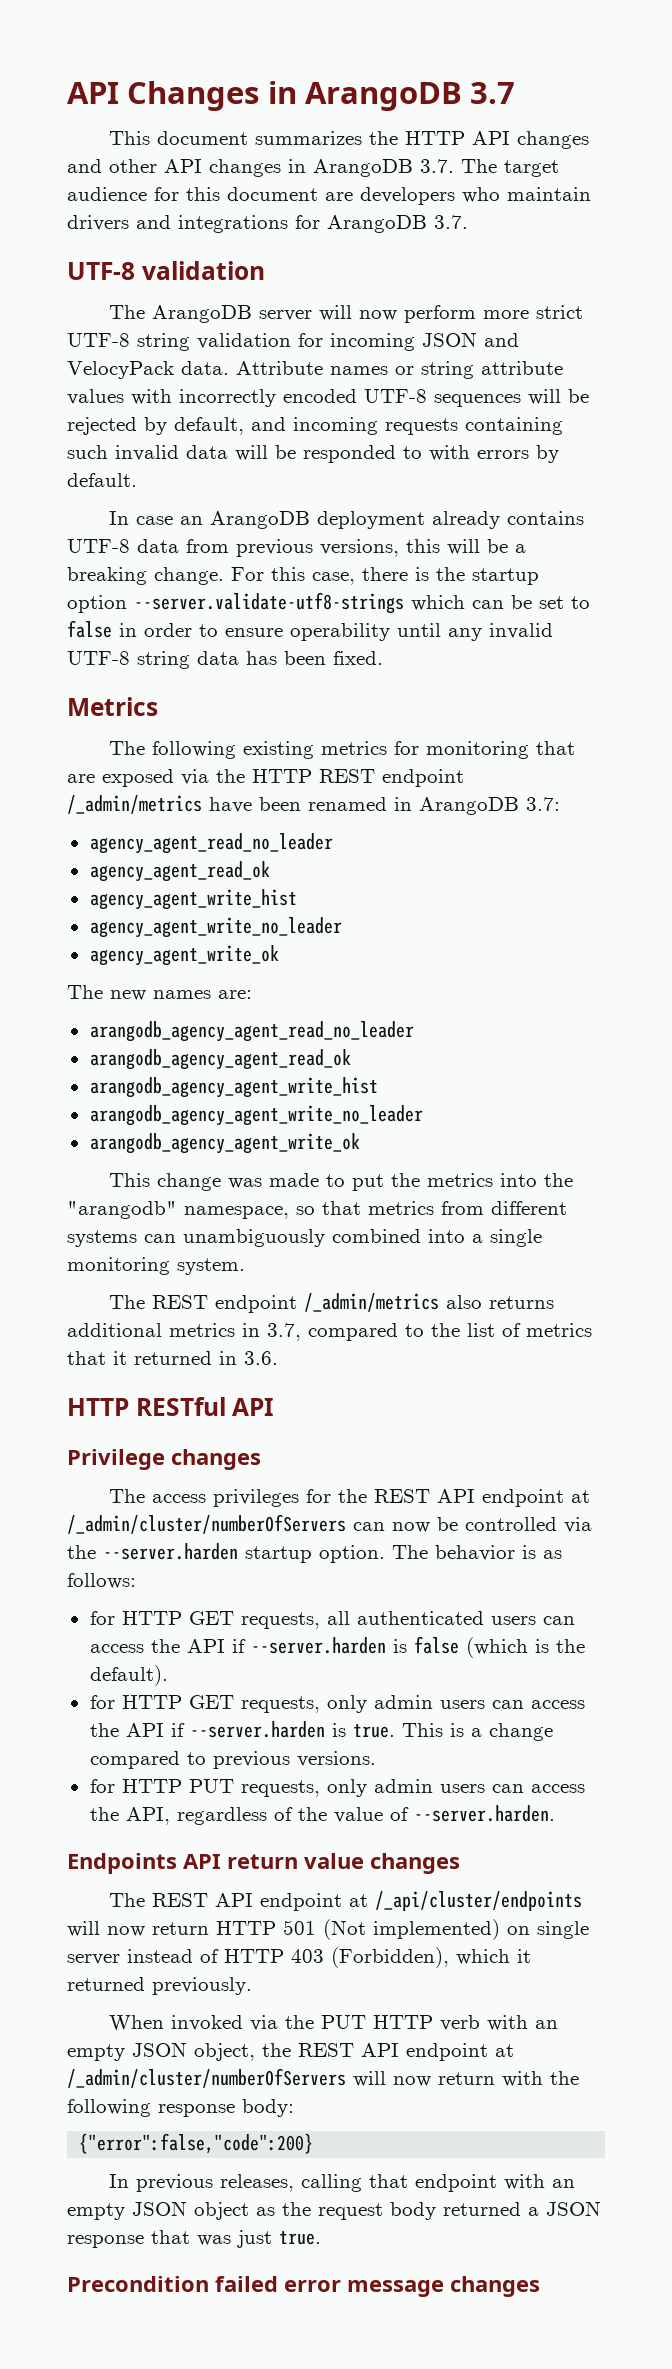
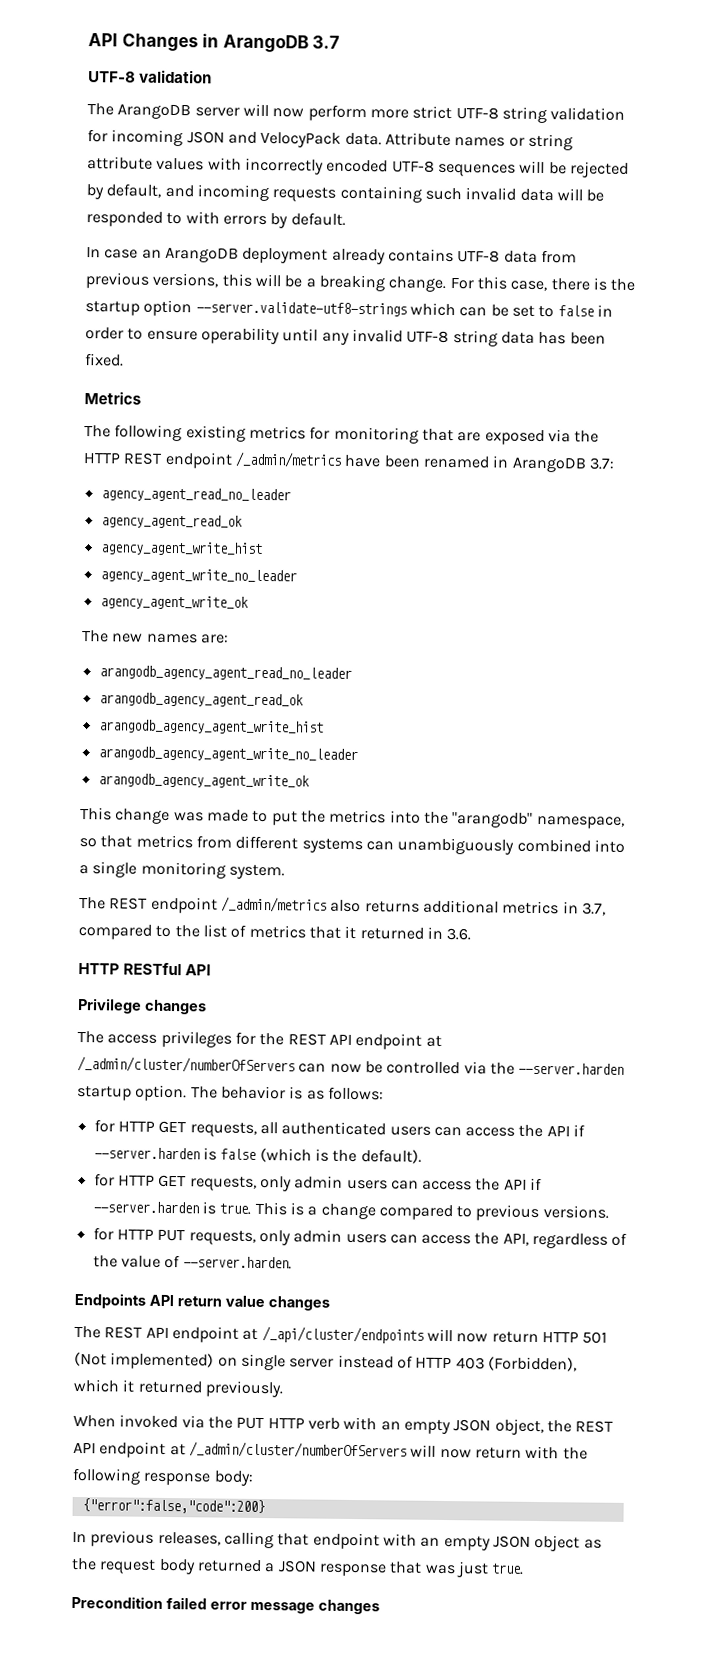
[108,131,589,149] [67,159,559,177] [67,187,591,205] [67,215,468,233] // This document summarizes the HTTP API changes and other API changes in ArangoDB 3.7. The target audience for this document are developers who maintain drivers and integrations for ArangoDB 3.7. -> (341, 42) none

